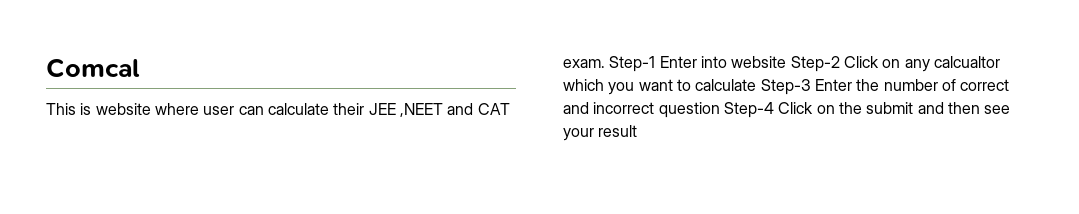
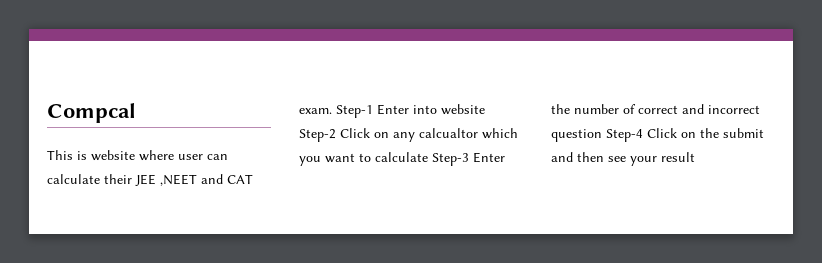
[46,58,140,78] Comcal -> [47,103,136,123] Compcal

